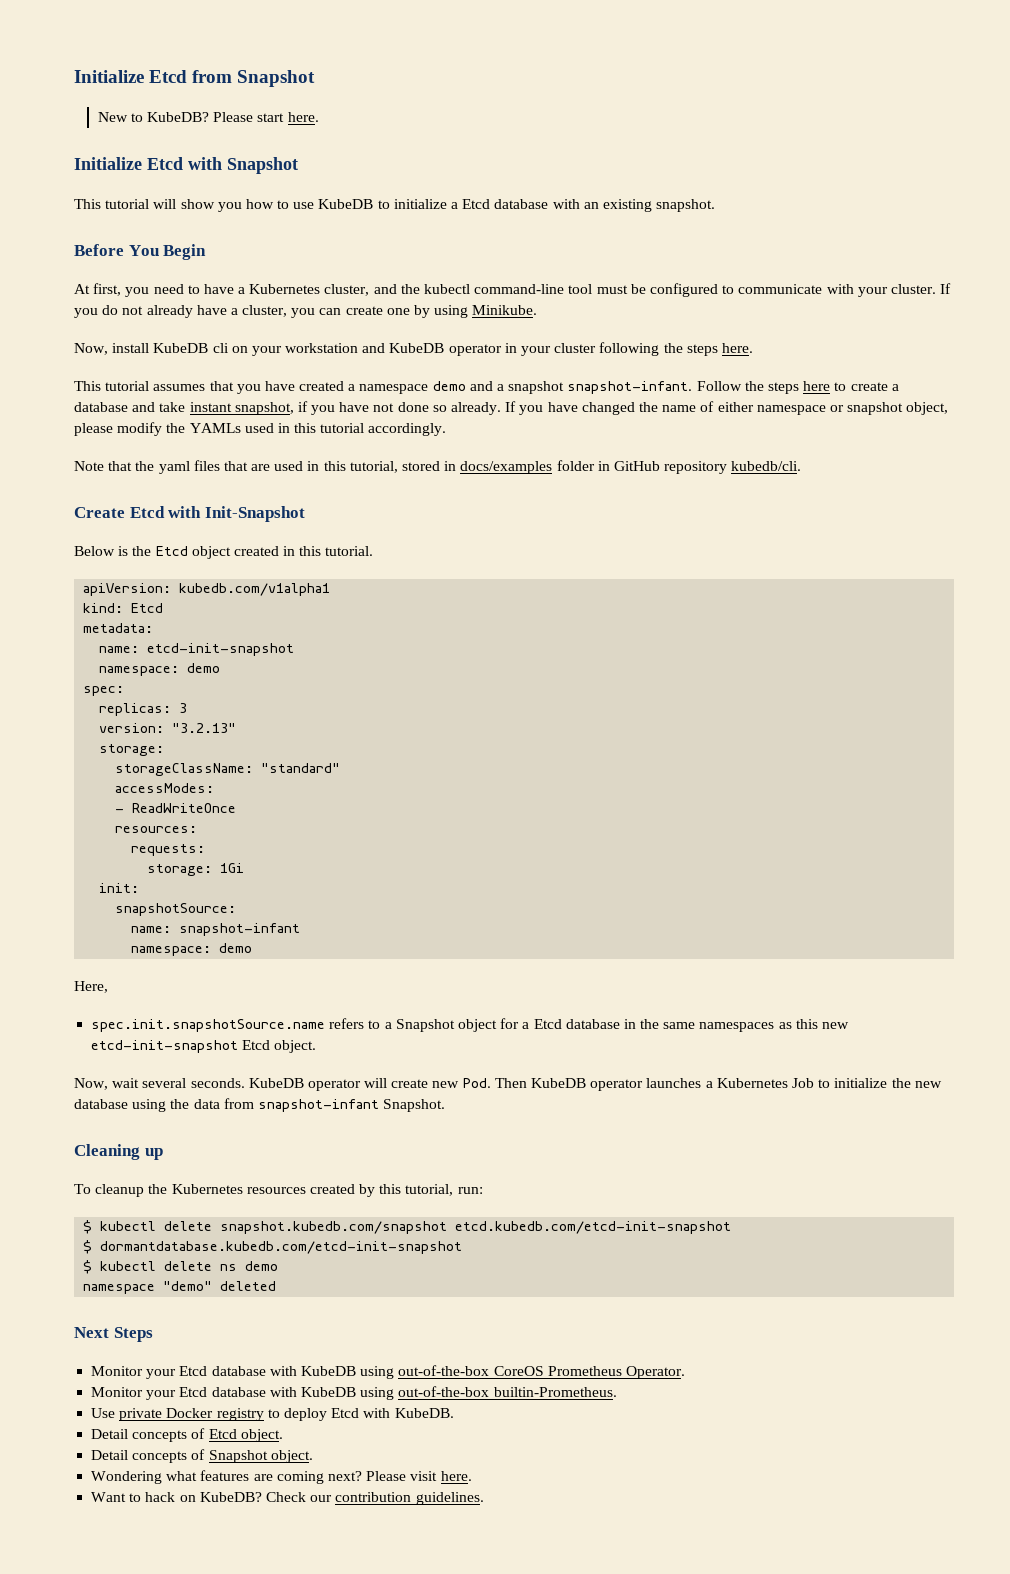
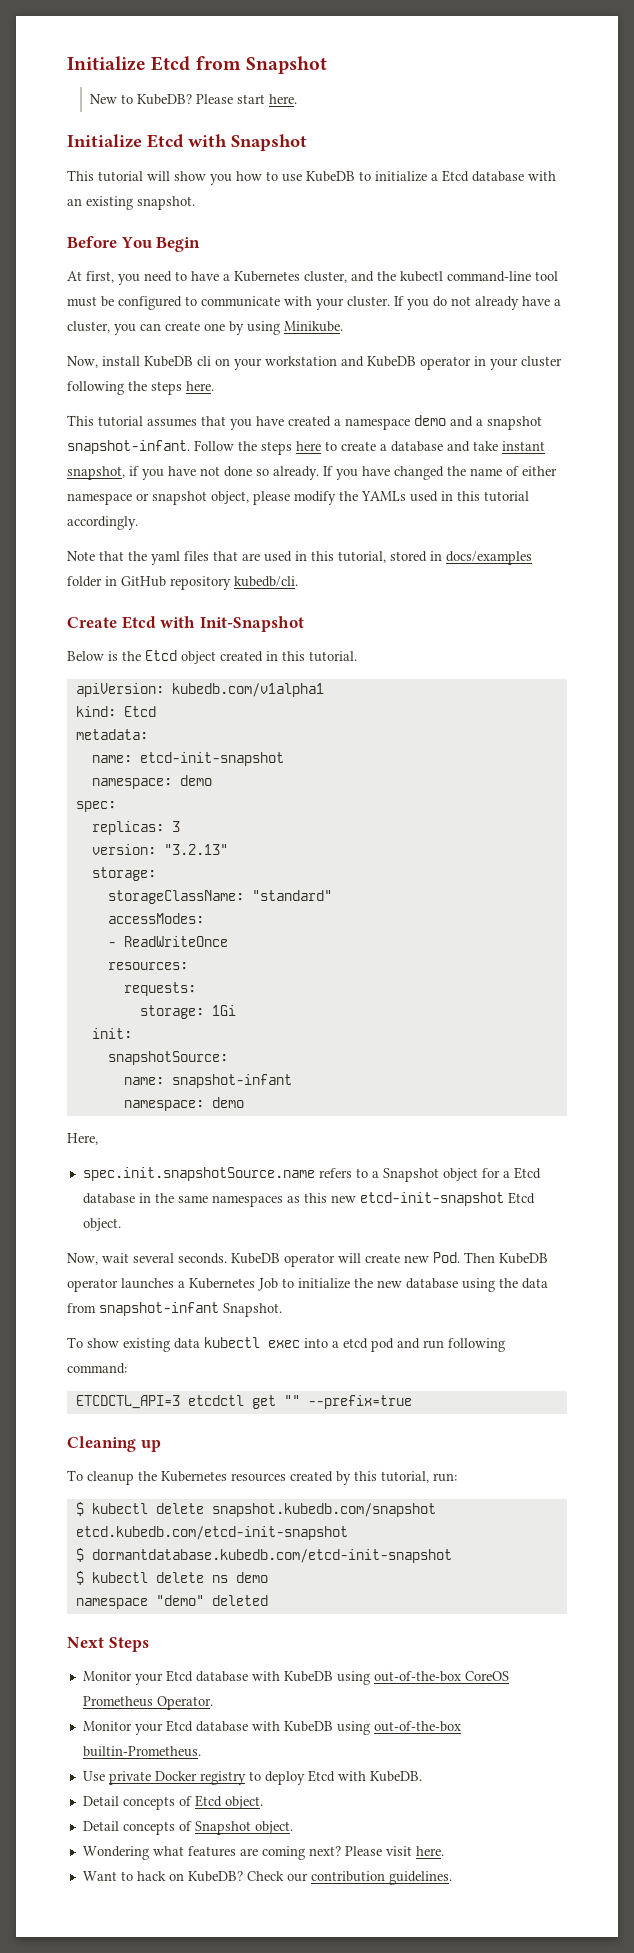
(446, 1105) none -> [67,1337,505,1352] [67,1363,127,1374] [75,1395,412,1409] // To show existing data kubectl exec into a etcd pod and run following command: // ETCDCTL_API=3 etcdctl get "" --prefix=true

